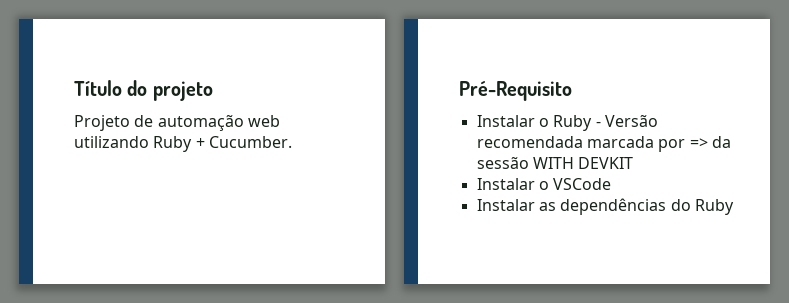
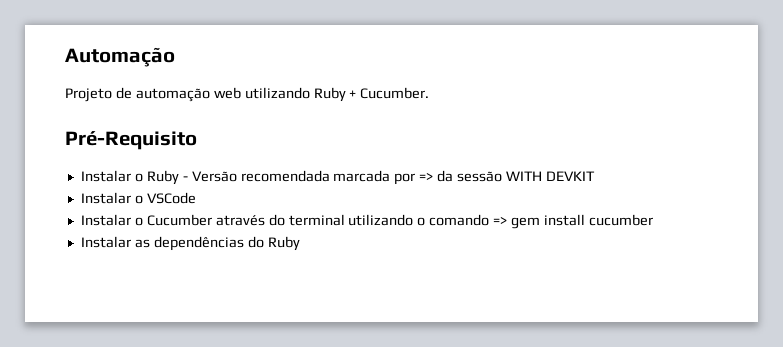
[74,80,213,101] Título do projeto -> [65,47,175,67] Automação
(612, 184) none -> [80,214,653,229] // Instalar o Cucumber através do terminal utilizando o comando => gem install cucumber

